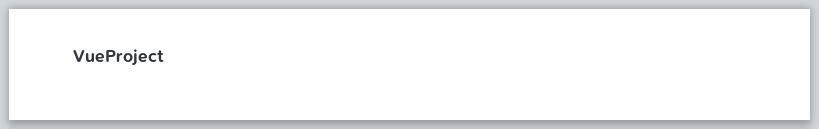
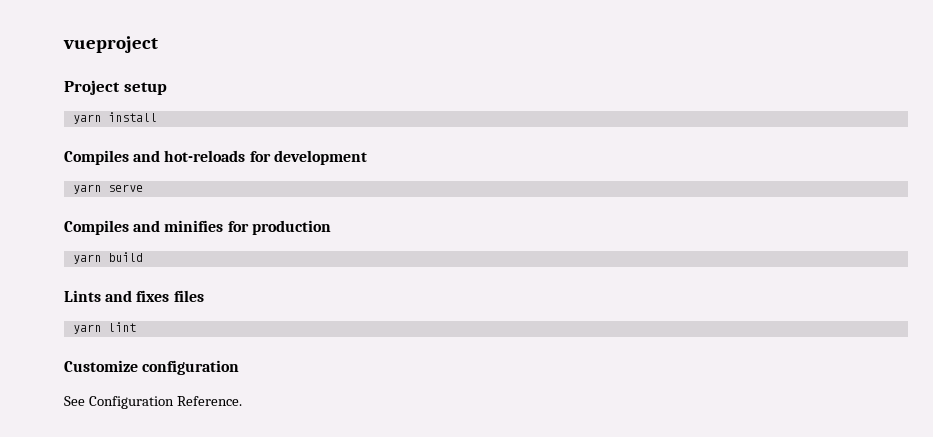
[73,49,164,66] VueProject -> [63,36,158,53] [64,80,167,95] [72,112,157,124] [64,150,367,165] [72,184,143,194] [64,220,331,235] [72,252,143,264] [64,290,204,302] [72,322,136,334] [64,360,240,375] [64,396,242,409] vueproject // Project setup // yarn install // Compiles and hot-reloads for development // yarn serve // Compiles and minifies for production // yarn build // Lints and fixes files // yarn lint // Customize configuration // See Configuration Reference.

